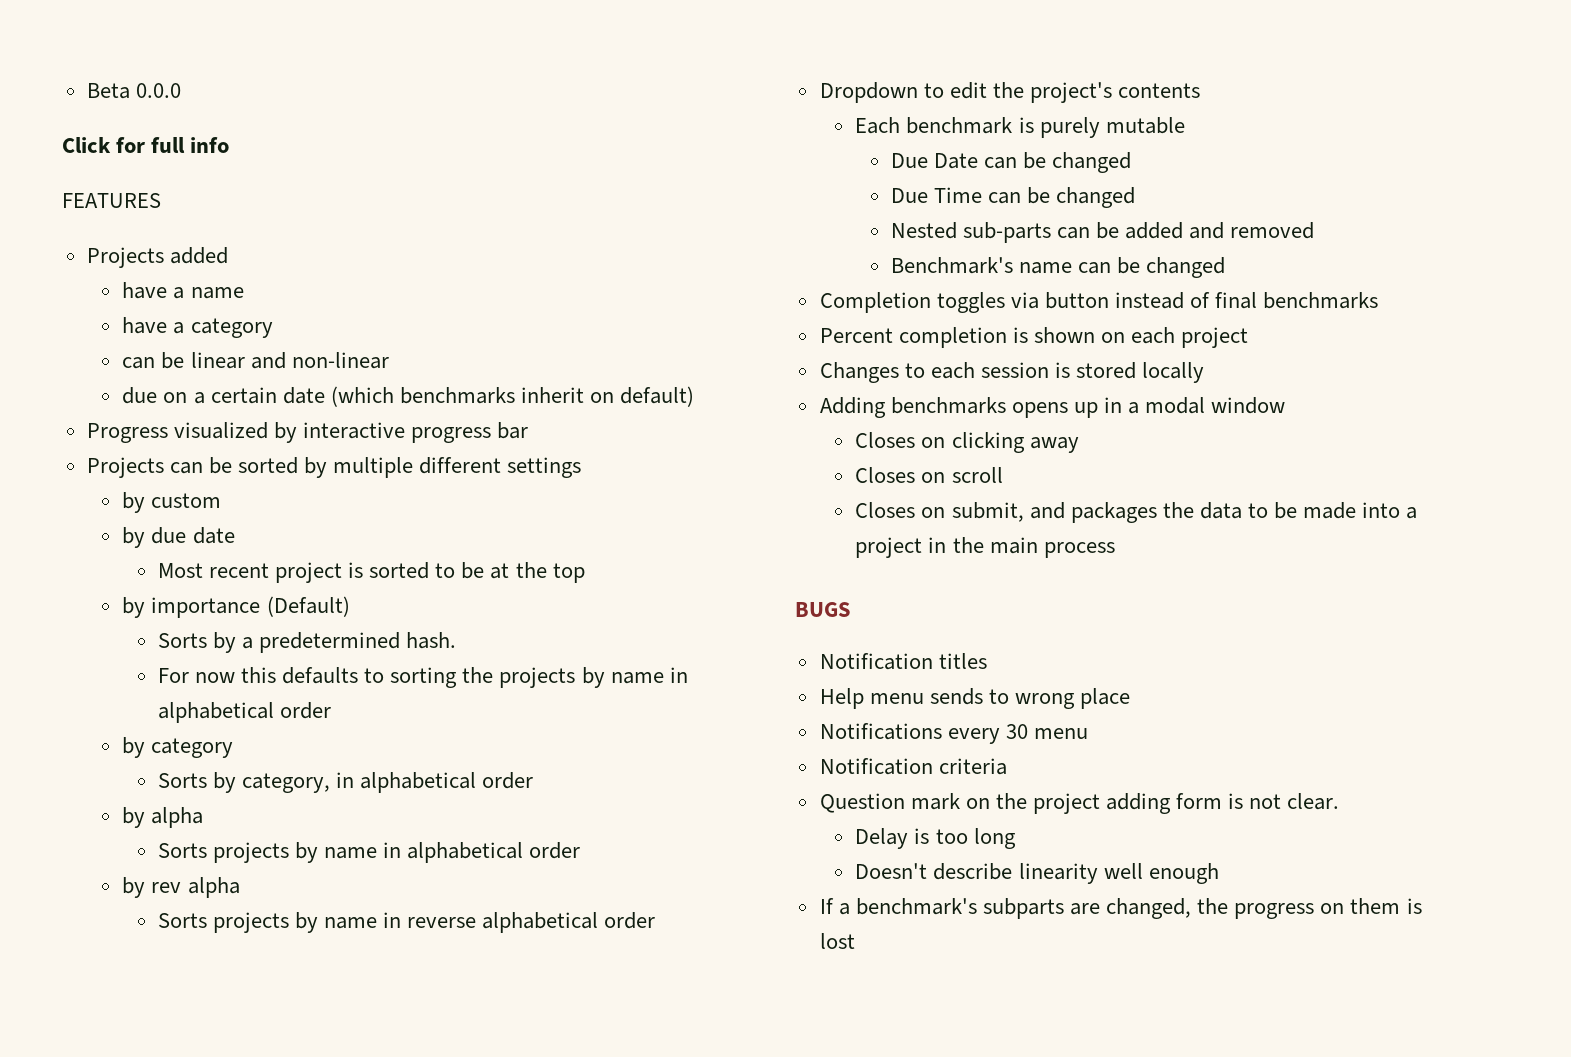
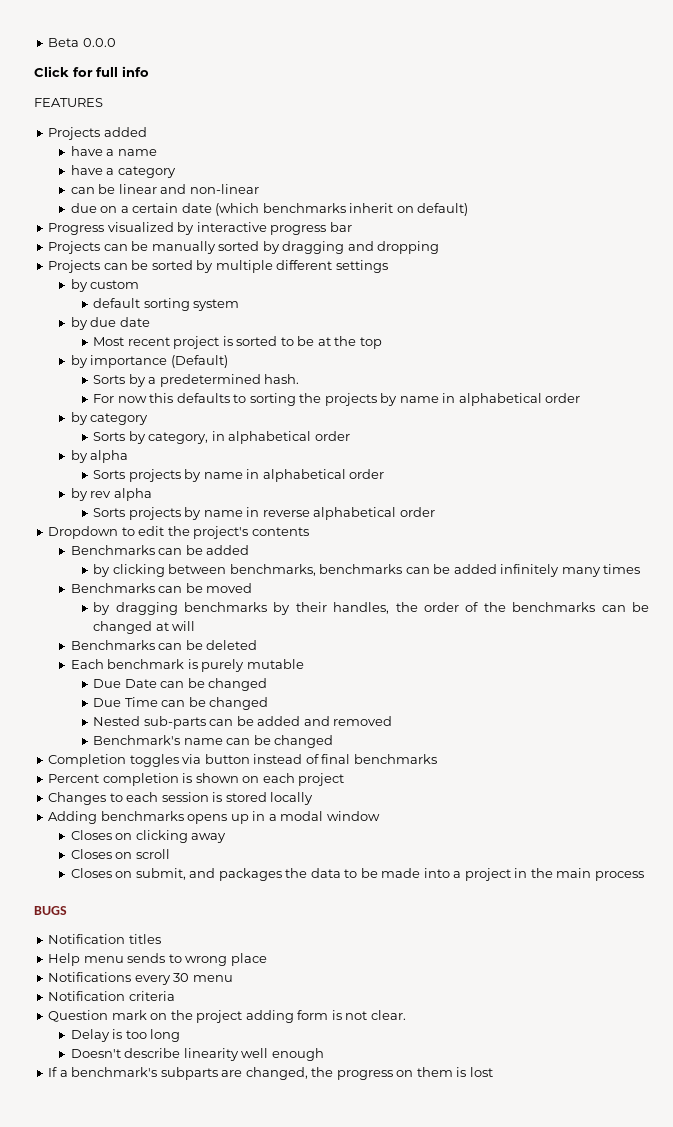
(529, 430) none -> [48,241,440,254] // Projects can be manually sorted by dragging and dropping
(222, 500) none -> [93,298,240,311] // default sorting system
(1201, 90) none -> [70,545,250,555] [93,564,641,577] [70,583,253,593] [93,602,649,615] [93,621,196,634] [70,640,258,650] // Benchmarks can be added // by clicking between benchmarks, benchmarks can be added infinitely many times // Benchmarks can be moved // by dragging benchmarks by their handles, the order of the benchmarks can be changed at will // Benchmarks can be deleted

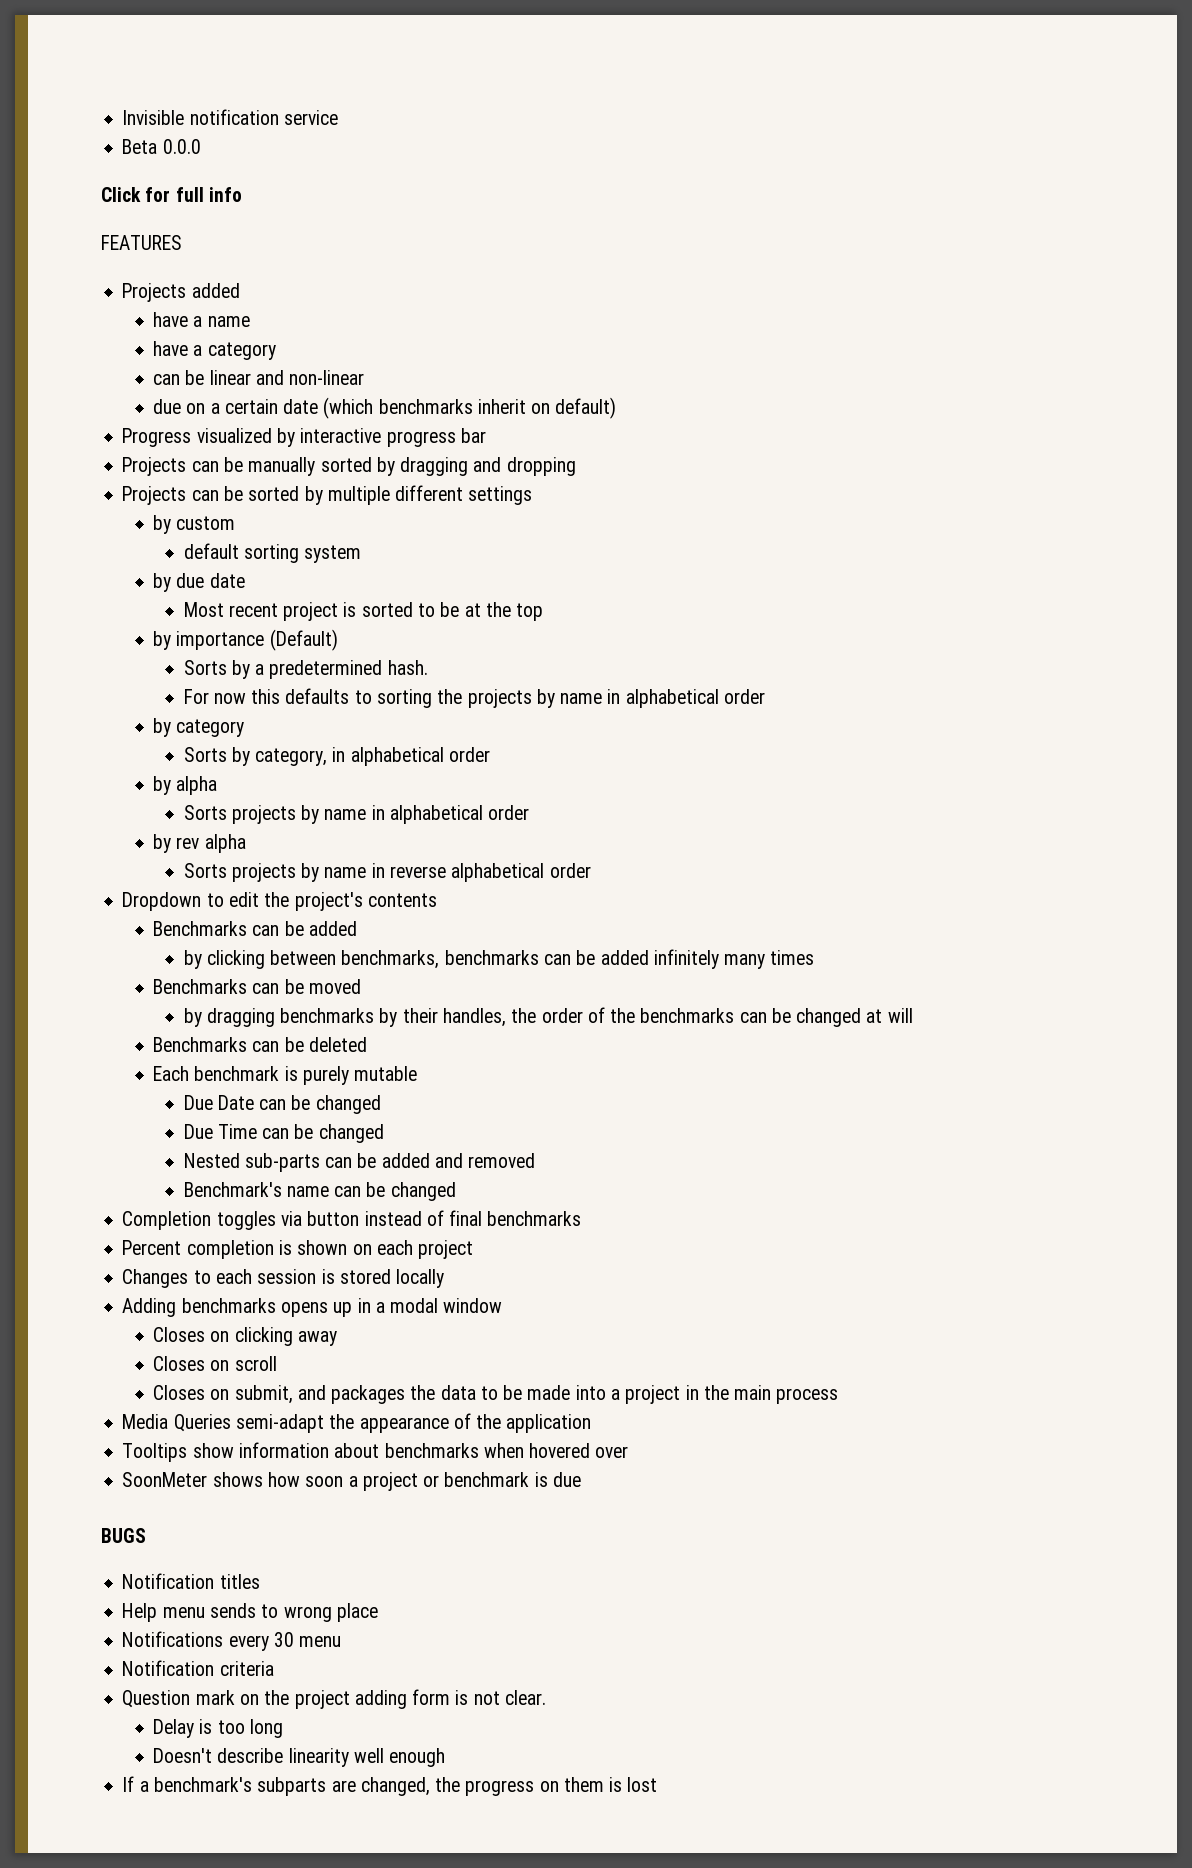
(48, 42) none -> [122,109,338,125] Invisible notification service //
(644, 876) none -> [122,1413,592,1433] [122,1442,629,1462] [122,1472,581,1491] // Media Queries semi-adapt the appearance of the application // Tooltips show information about benchmarks when hovered over // SoonMeter shows how soon a project or benchmark is due

